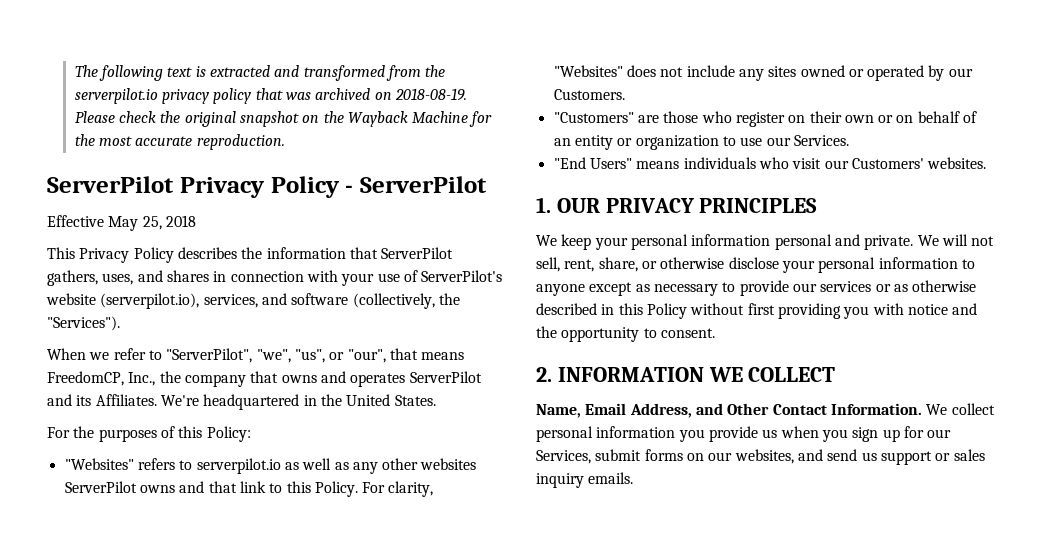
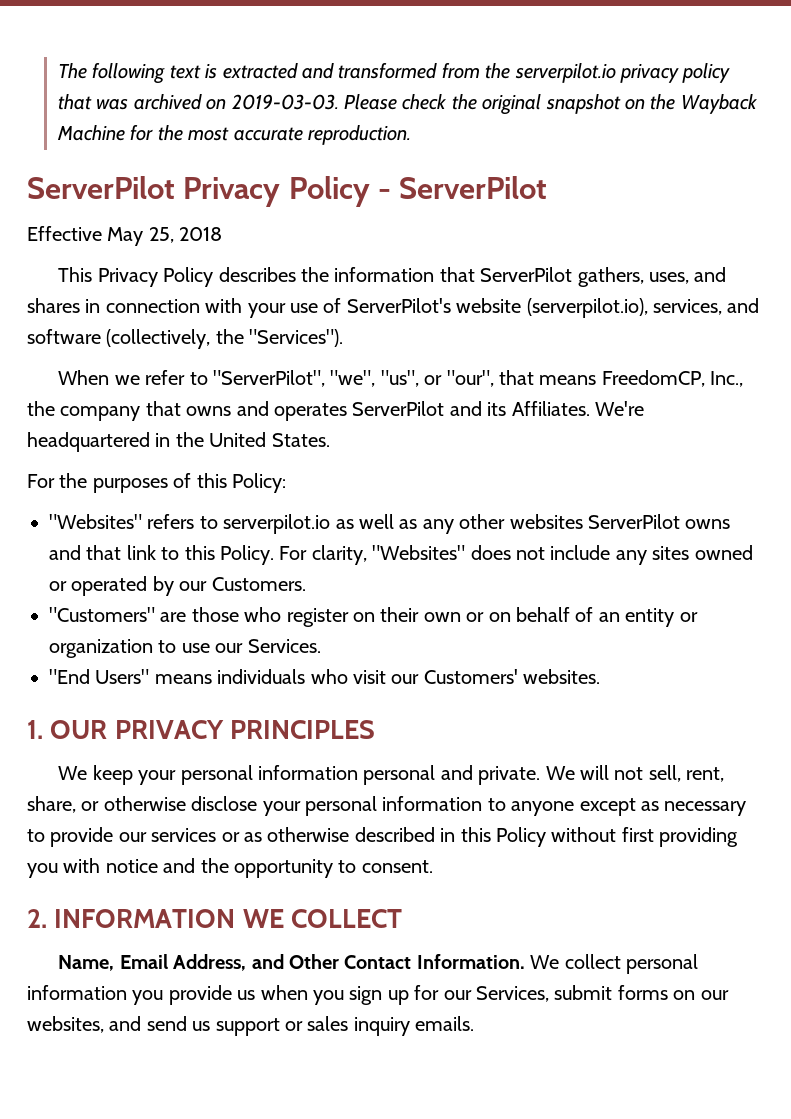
[394,88,467,101] 2018-08-19. -> [231,94,339,110] 2019-03-03.

